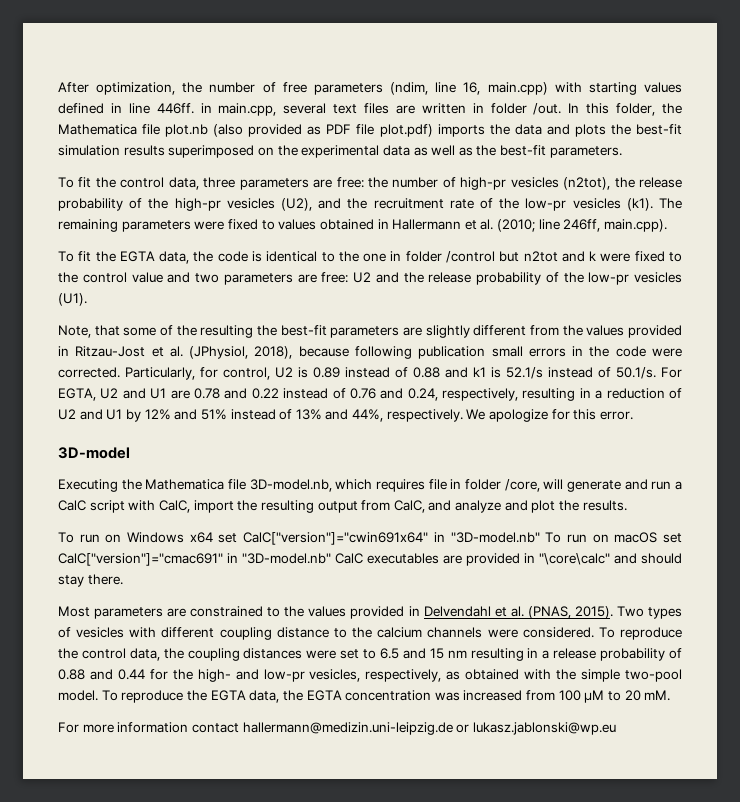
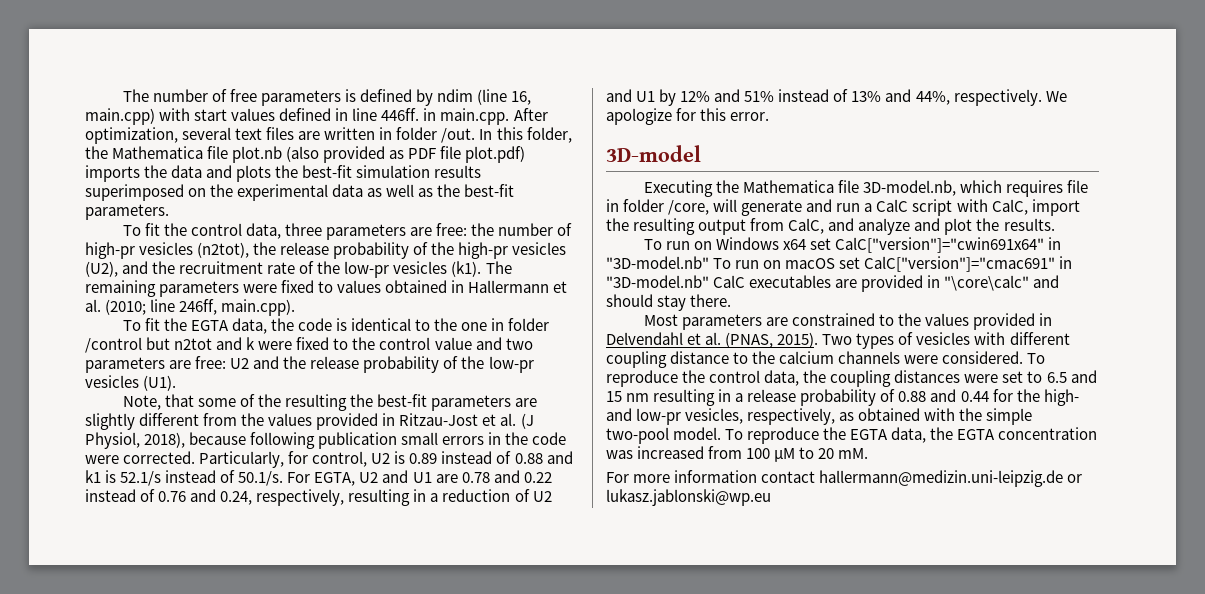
[58,82,203,95] After optimization, the -> [122,89,149,102] The
[390,82,457,95] (ndim, line -> [344,89,508,106] is defined by ndim (line
[588,82,637,95] starting -> [194,109,228,121] start
[218,103,277,116] main.cpp, -> [440,108,548,125] [85,127,178,144] main.cpp. After optimization,
[189,346,249,359] (JPhysiol, -> [520,413,534,429] [85,432,140,449] (J Physiol,

